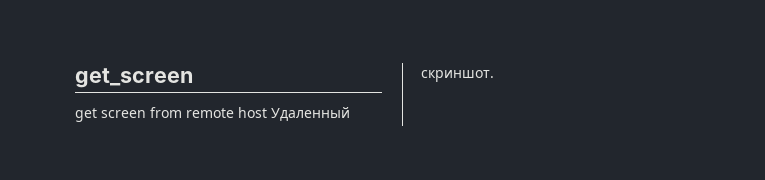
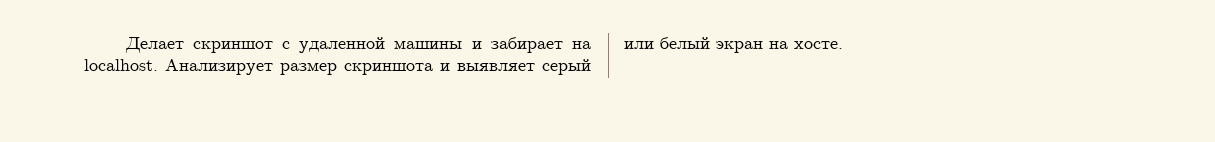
[75,68,193,88] [75,107,350,122] [421,70,494,82] get_screen // get screen from remote host Удаленный скриншот. -> [124,37,591,53] [84,59,591,75] [624,37,843,53] Делает скриншот с удаленной машины и забирает на localhost. Анализирует размер скриншота и выявляет серый или белый экран на хосте.

